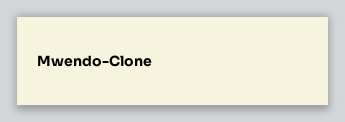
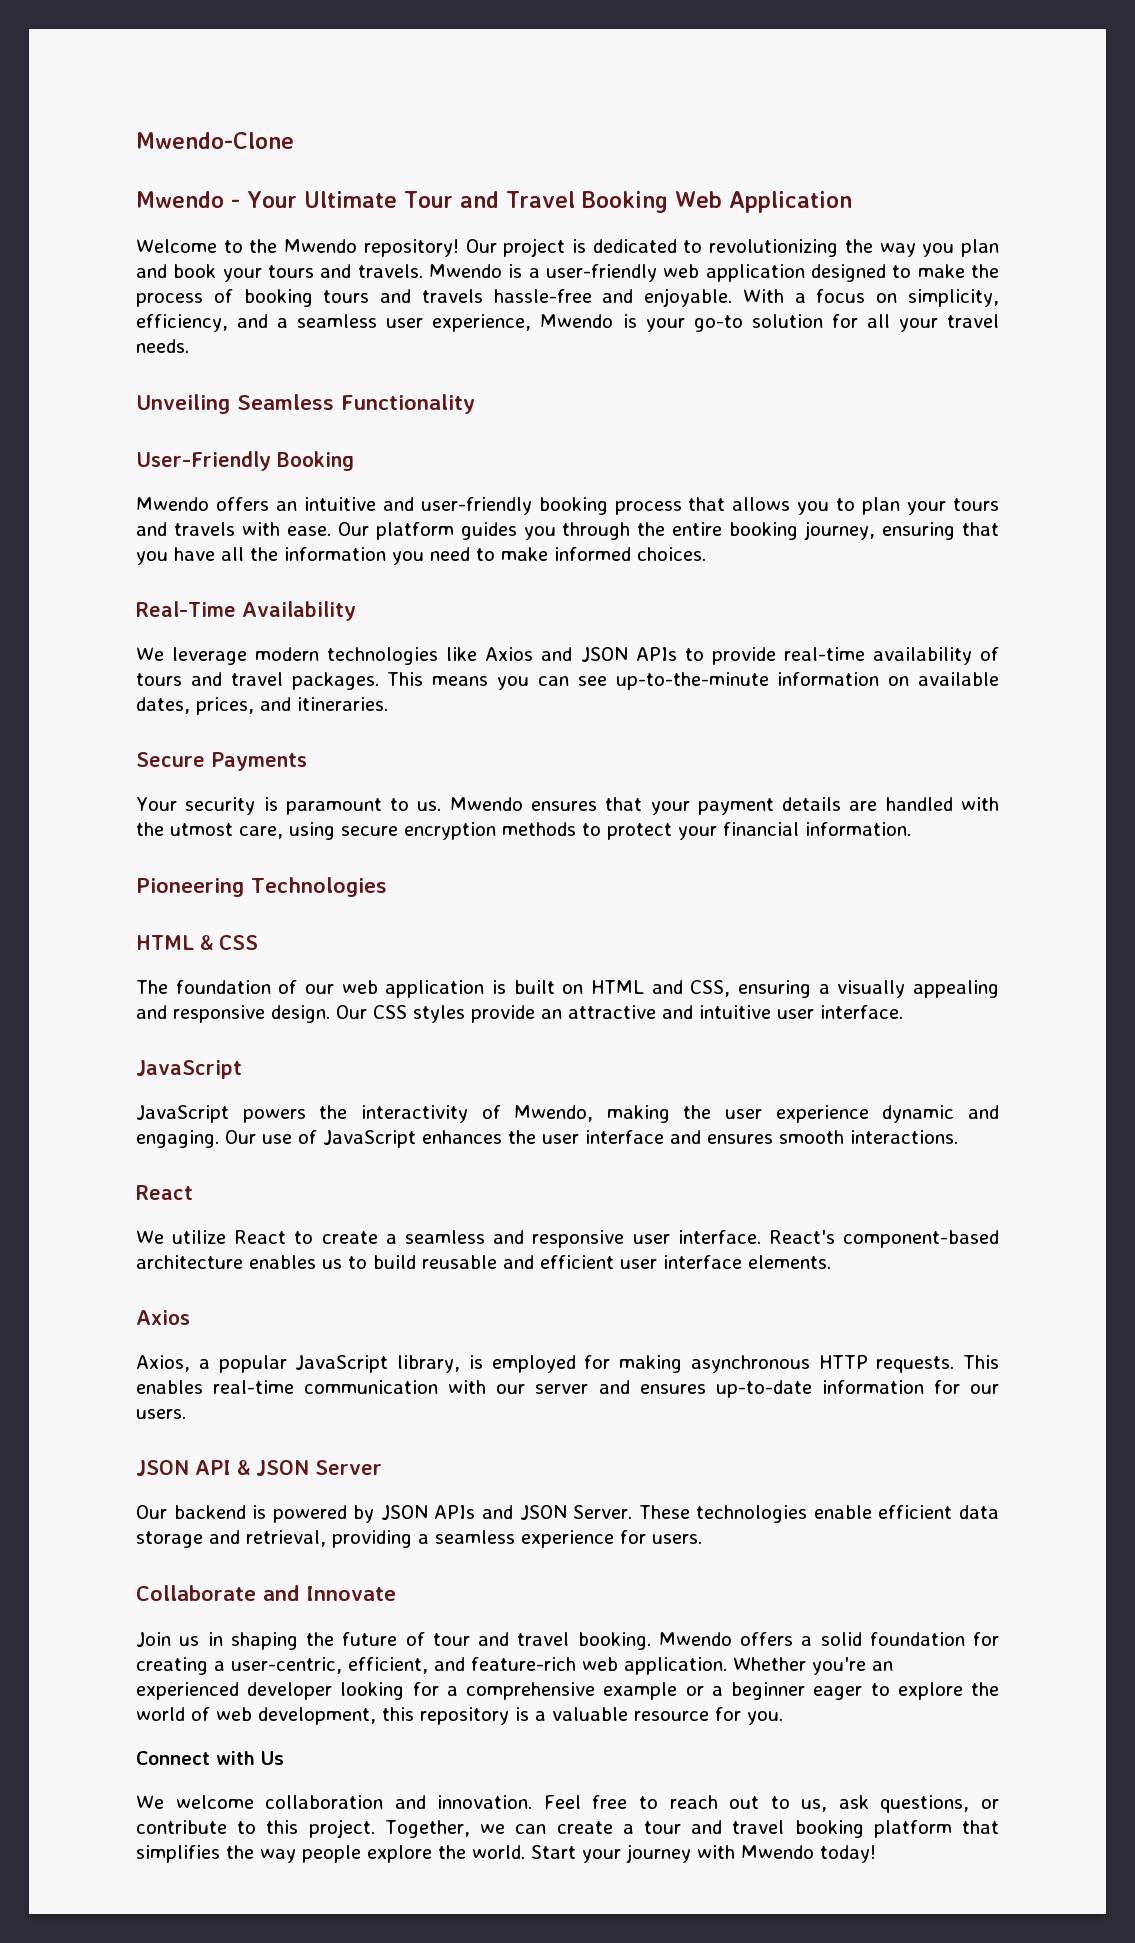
(152, 61) none -> [136,191,852,213] [136,238,1000,257] [136,264,1000,282] [136,288,999,307] [136,314,999,332] [136,339,189,353] [136,394,475,414] [136,451,354,471] [136,497,1000,515] [136,521,1000,540] [136,547,706,565] [136,601,356,621] [136,647,999,665] [136,672,1000,690] [136,697,388,715] [136,752,307,771] [136,797,1000,815] [136,822,911,840] [136,877,387,897] [136,935,258,950] [136,980,999,998] [136,1005,903,1023] [136,1060,242,1079] [136,1105,999,1123] [136,1130,958,1148] [136,1185,193,1200] [136,1230,999,1248] [136,1255,831,1269] [136,1310,190,1325] [136,1355,999,1373] [136,1380,999,1398] [136,1409,186,1419] [136,1460,382,1476] [136,1505,999,1523] [136,1530,702,1548] [136,1585,396,1601] [136,1632,999,1650] [136,1657,893,1675] [136,1682,1000,1700] [136,1707,783,1725] [136,1751,284,1765] [136,1795,999,1813] [136,1819,1000,1838] [136,1844,876,1863] // Mwendo - Your Ultimate Tour and Travel Booking Web Application // Welcome to the Mwendo repository! Our project is dedicated to revolutionizing the way you plan and book your tours and travels. Mwendo is a user-friendly web application designed to make the process of booking tours and travels hassle-free and enjoyable. With a focus on simplicity, efficiency, and a seamless user experience, Mwendo is your go-to solution for all your travel needs. // Unveiling Seamless Functionality // User-Friendly Booking // Mwendo offers an intuitive and user-friendly booking process that allows you to plan your tours and travels with ease. Our platform guides you through the entire booking journey, ensuring that you have all the information you need to make informed choices. // Real-Time Availability // We leverage modern technologies like Axios and JSON APIs to provide real-time availability of tours and travel packages. This means you can see up-to-the-minute information on available dates, prices, and itineraries. // Secure Payments // Your security is paramount to us. Mwendo ensures that your payment details are handled with the utmost care, using secure encryption methods to protect your financial information. // Pioneering Technologies // HTML & CSS // The foundation of our web application is built on HTML and CSS, ensuring a visually appealing and responsive design. Our CSS styles provide an attractive and intuitive user interface. // JavaScript // JavaScript powers the interactivity of Mwendo, making the user experience dynamic and engaging. Our use of JavaScript enhances the user interface and ensures smooth interactions. // React // We utilize React to create a seamless and responsive user interface. React's component-based architecture enables us to build reusable and efficient user interface elements. // Axios // Axios, a popular JavaScript library, is employed for making asynchronous HTTP requests. This enables real-time communication with our server and ensures up-to-date information for our users. // JSON API & JSON Server // Our backend is powered by JSON APIs and JSON Server. These technologies enable efficient data storage and retrieval, providing a seamless experience for users. // Collaborate and Innovate // Join us in shaping the future of tour and travel booking. Mwendo offers a solid foundation for creating a user-centric, efficient, and feature-rich web application. Whether you're an experienced developer looking for a comprehensive example or a beginner eager to explore the world of web development, this repository is a valuable resource for you. // Connect with Us // We welcome collaboration and innovation. Feel free to reach out to us, ask questions, or contribute to this project. Together, we can create a tour and travel booking platform that simplifies the way people explore the world. Start your journey with Mwendo today!

